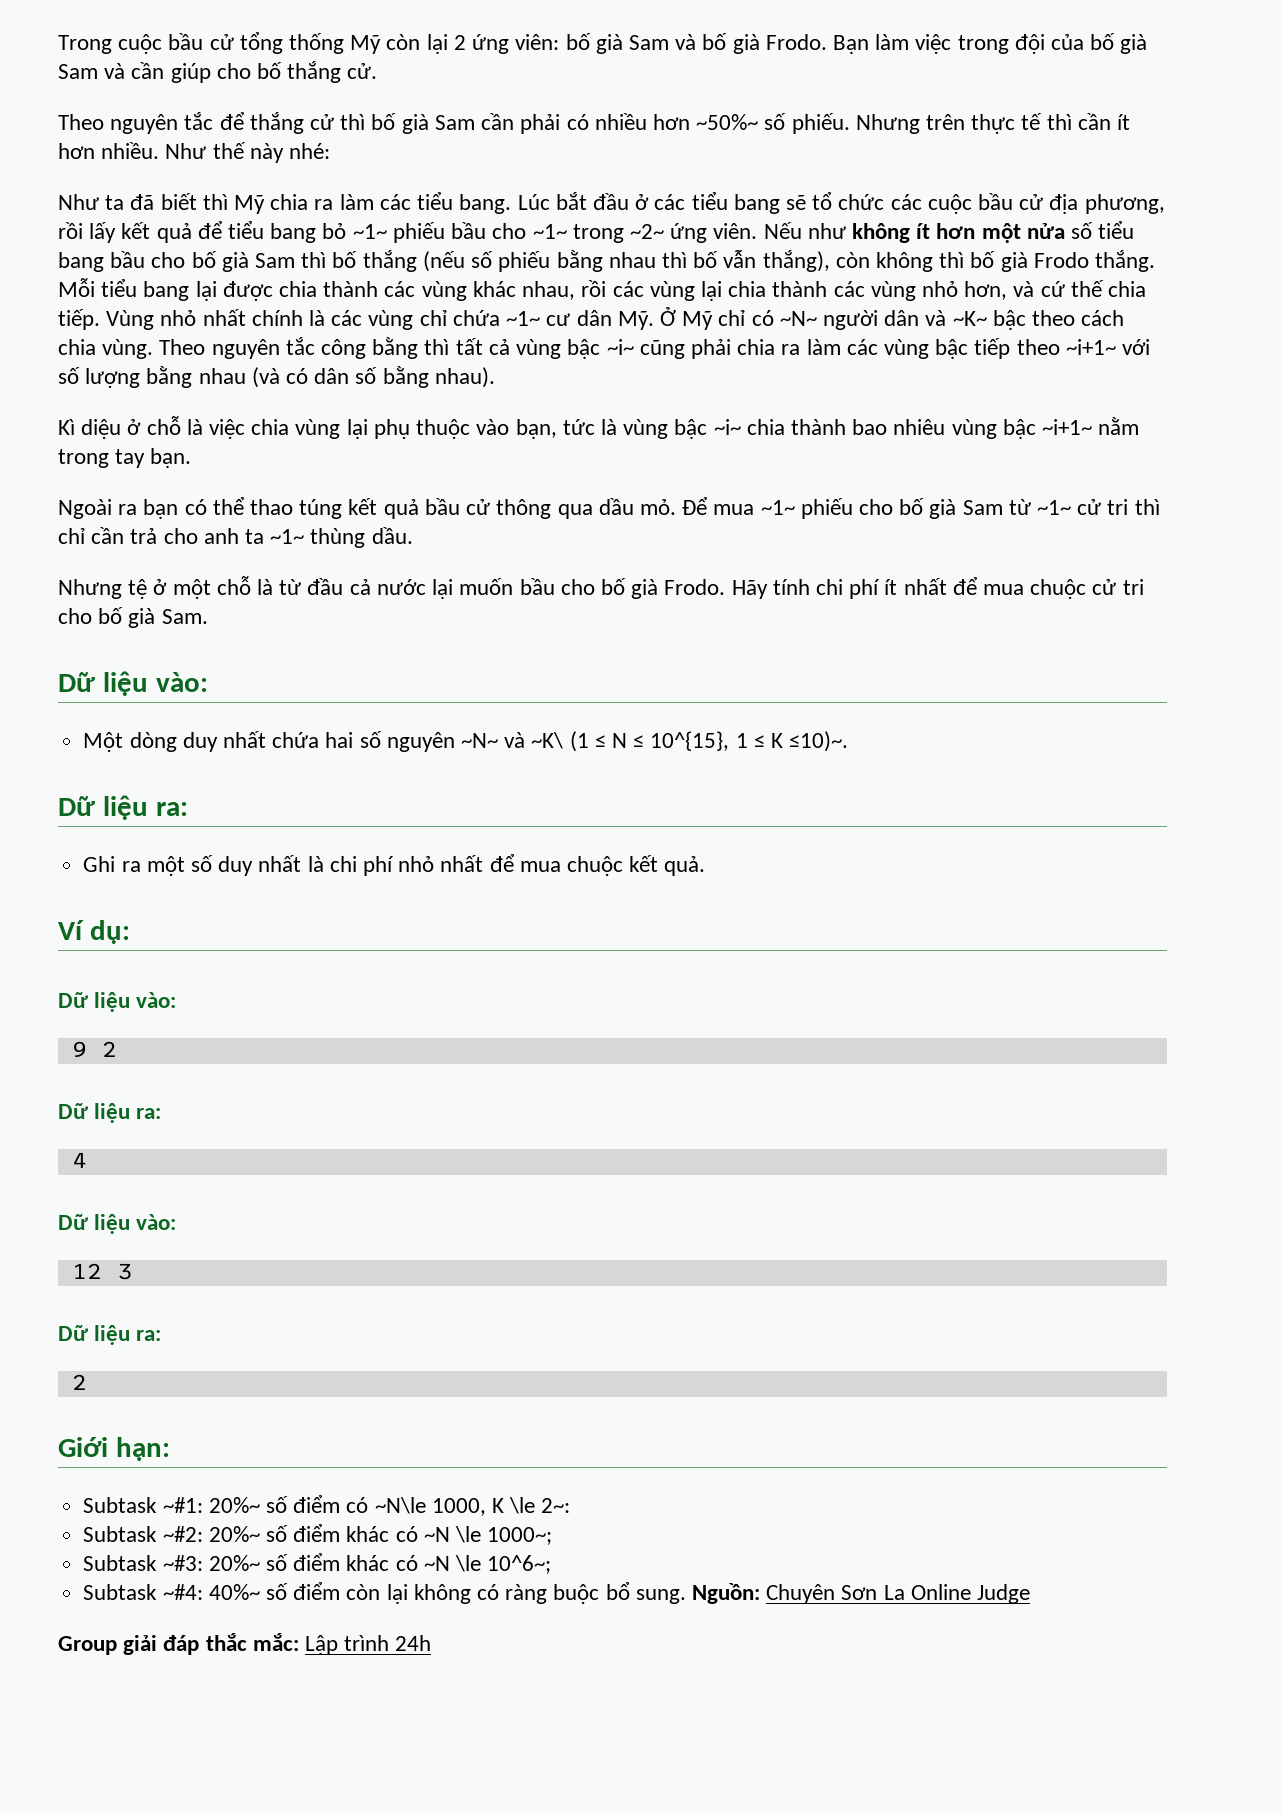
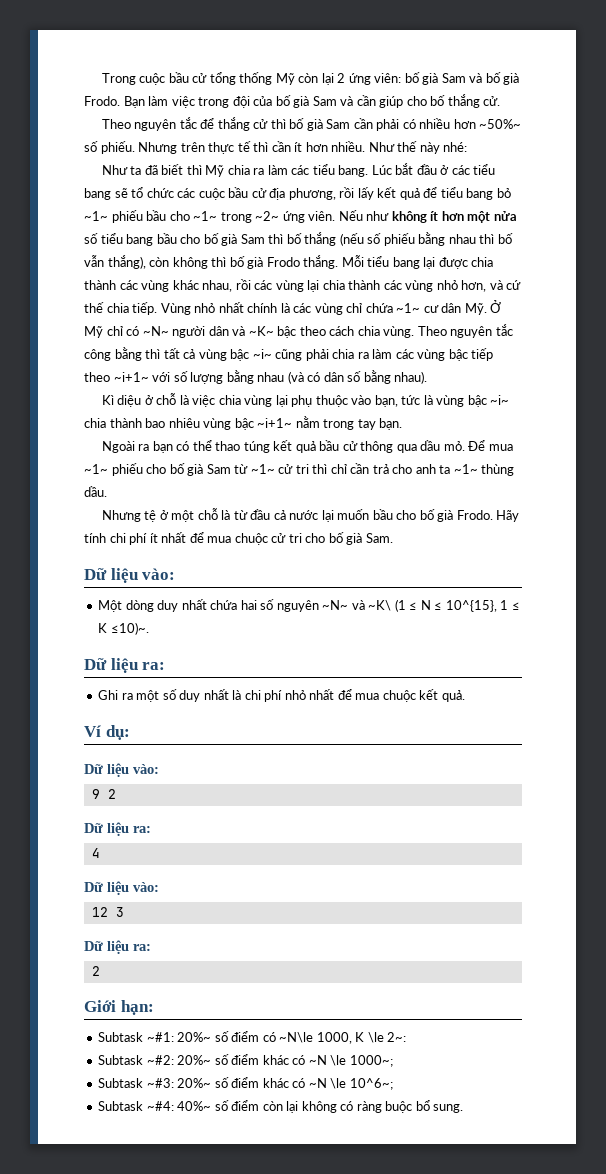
[692,1583,1031,1604] [58,1633,432,1655] Nguồn: Chuyên Sơn La Online Judge // Group giải đáp thắc mắc: Lập trình 24h -> (464, 1108) none

